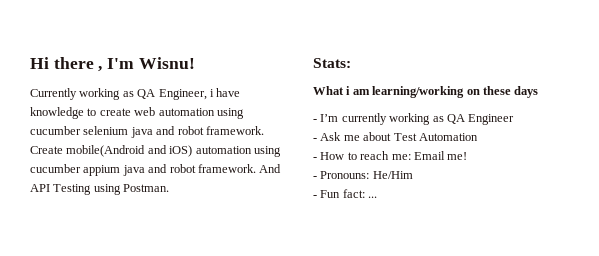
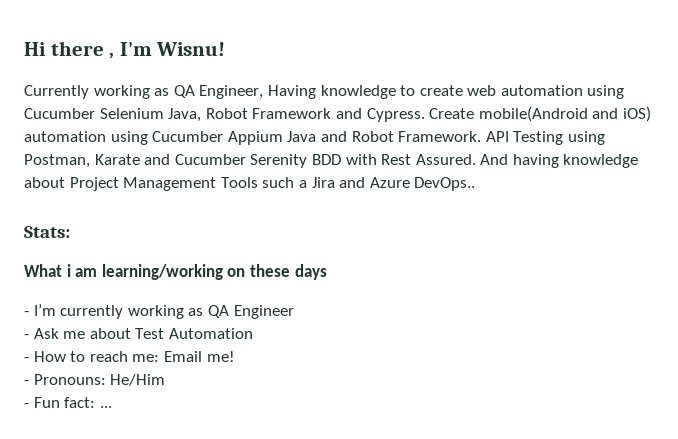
[209,88,241,97] i have -> [267,85,316,99] Having
[30,126,264,138] cucumber selenium java and robot framework. -> [24,108,425,122] Cucumber Selenium Java, Robot Framework and Cypress.
[30,164,282,176] [30,184,170,195] cucumber appium java and robot framework. And API Testing using Postman. -> [152,131,605,145] [24,154,639,168] [24,177,476,191] Cucumber Appium Java and Robot Framework. API Testing using Postman, Karate and Cucumber Serenity BDD with Rest Assured. And having knowledge about Project Management Tools such a Jira and Azure DevOps..

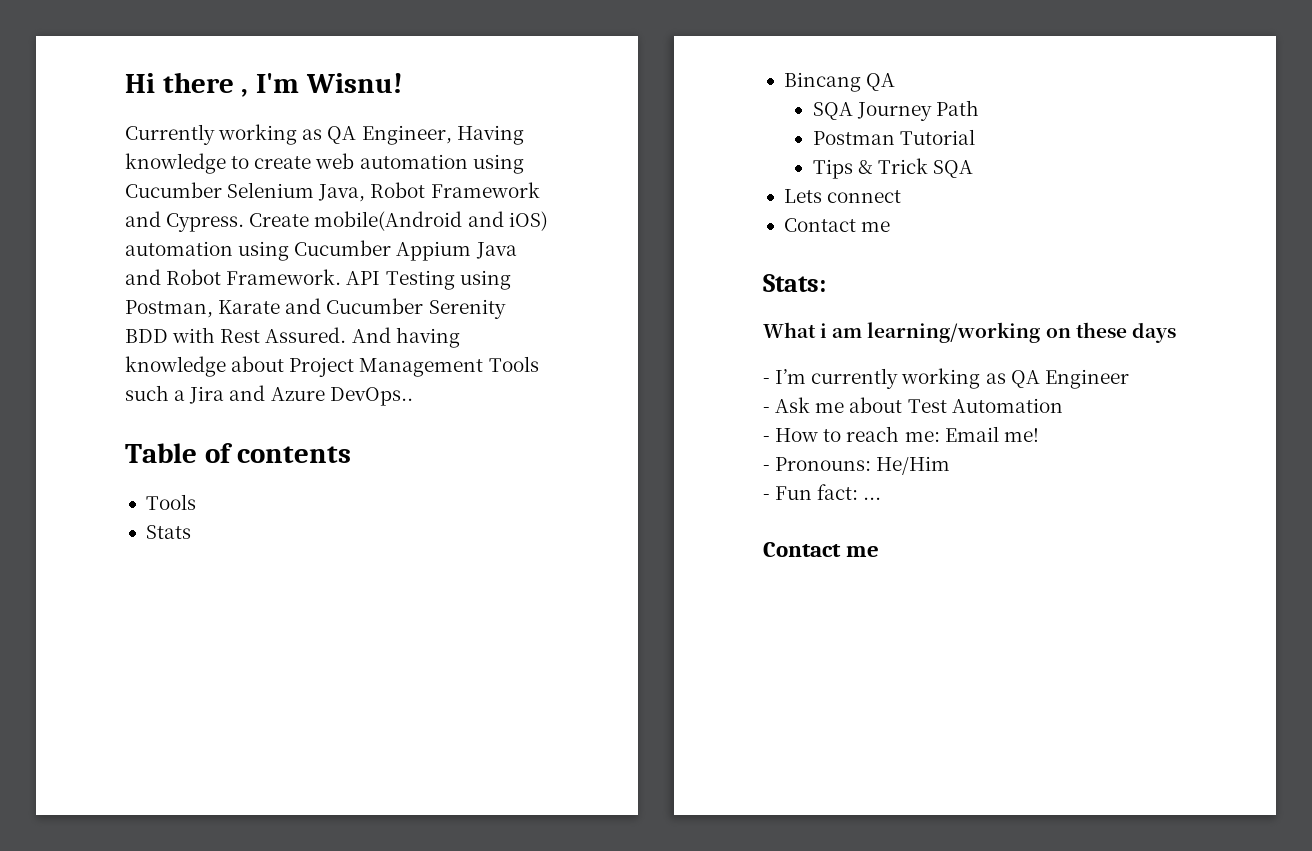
(476, 184) none -> [125,443,352,463] [145,494,196,510] [145,525,191,539] [783,72,896,92] [812,100,979,121] [812,129,975,145] [812,158,973,179] [783,189,902,203] [783,218,891,232] // Table of contents // Tools // Stats // Bincang QA // SQA Journey Path // Postman Tutorial // Tips & Trick SQA // Lets connect // Contact me
(112, 407) none -> [763,542,880,557] // Contact me

